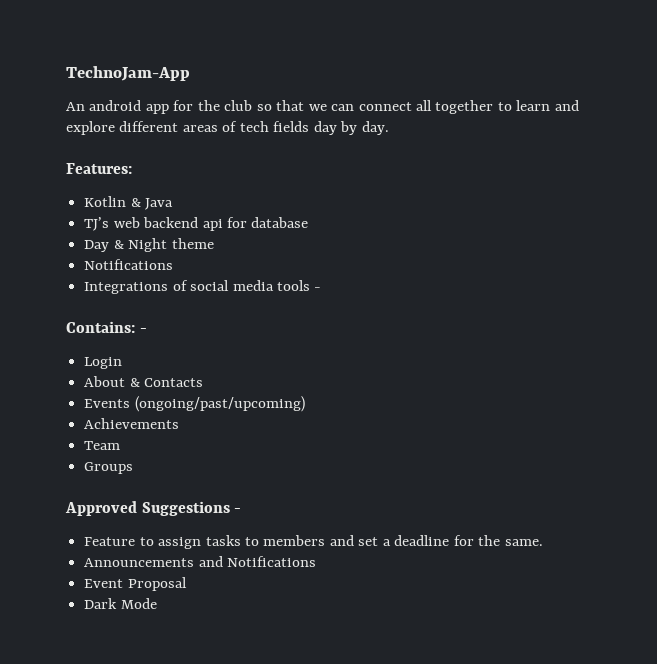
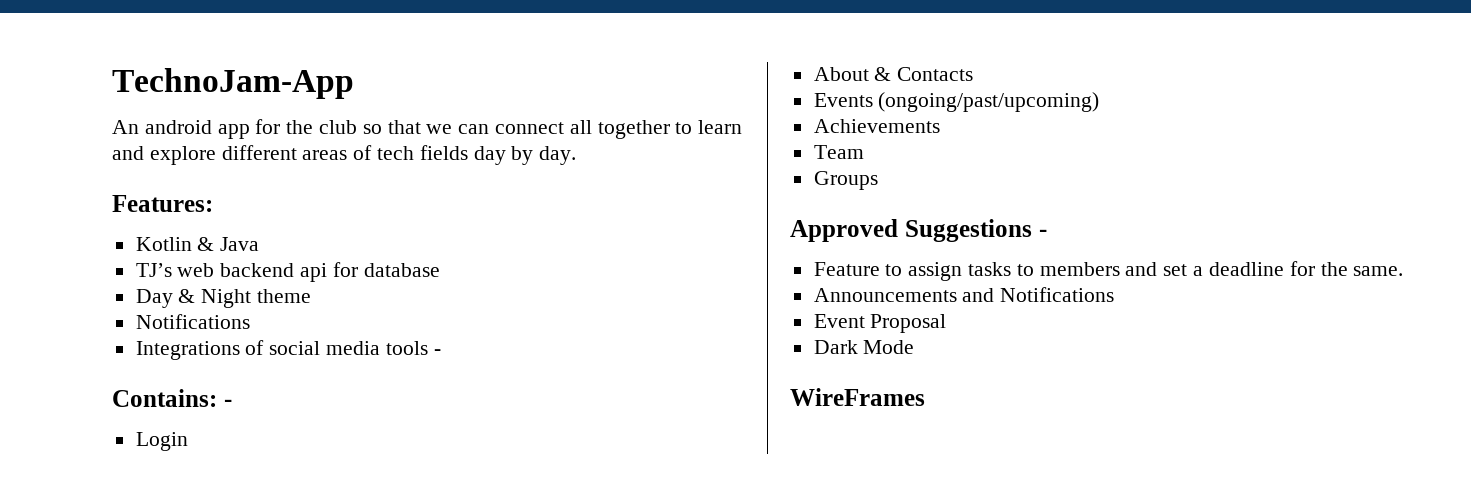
(157, 603) none -> [790,388,925,406] // WireFrames

